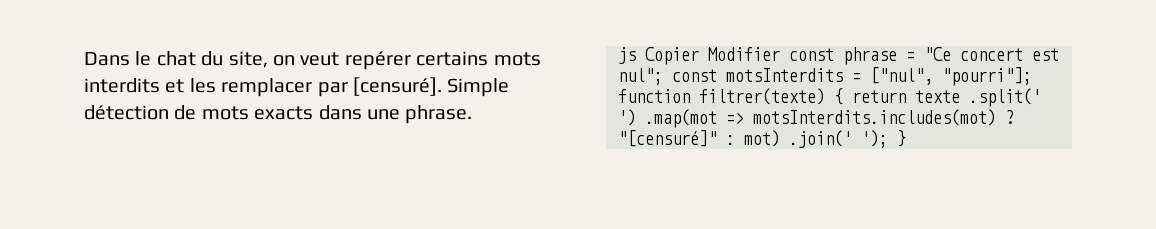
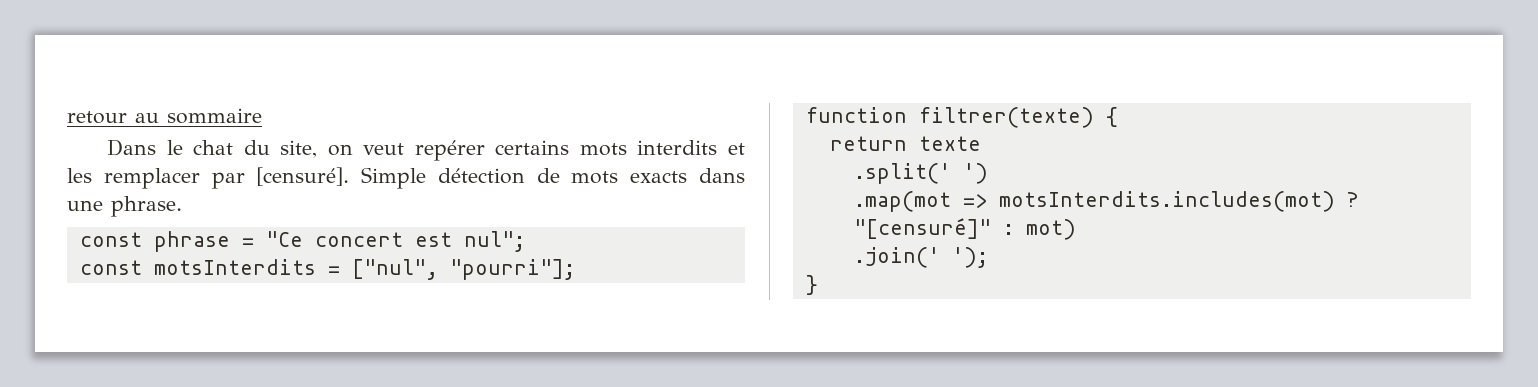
(84, 59) none -> [67,108,262,124] retour au sommaire //
[618,47,780,65] js Copier Modifier -> (182, 206) none
(663, 76) none -> (525, 241) //
(843, 96) none -> (1118, 117) //
(960, 96) none -> (981, 143) //
(636, 117) none -> (988, 173) //
(780, 138) none -> (1076, 229) //
(888, 139) none -> (988, 257) //

